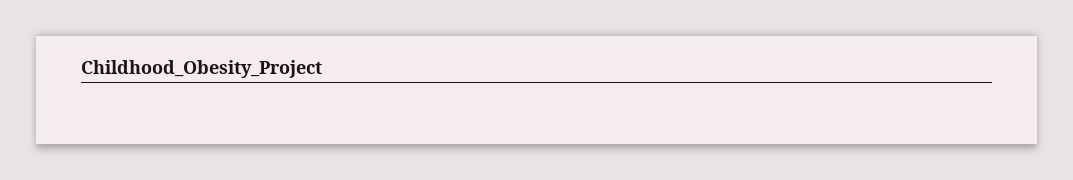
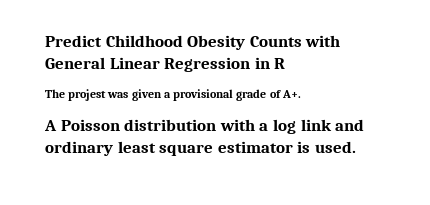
[81,60,322,78] Childhood_Obesity_Project -> [45,35,341,50] [45,57,286,72] [45,89,301,101] [44,119,365,134] [45,141,356,156] Predict Childhood Obesity Counts with General Linear Regression in R // The projest was given a provisional grade of A+. // A Poisson distribution with a log link and ordinary least square estimator is used.

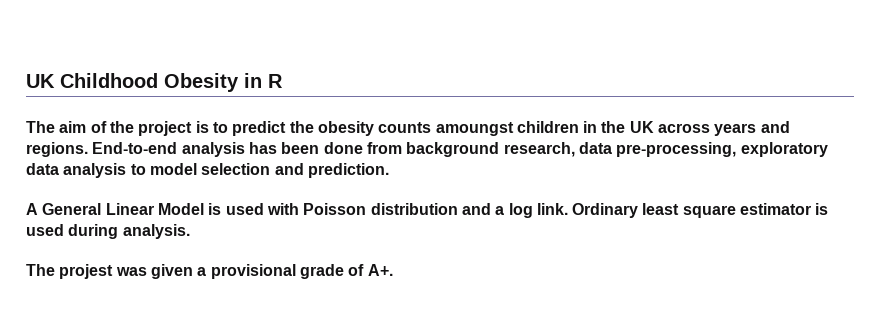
[45,35,102,47] Predict -> [26,74,55,88] UK
[249,35,341,47] [45,57,286,72] Counts with General Linear Regression in R -> [244,73,283,88] [26,121,790,136] [26,142,828,157] [26,163,389,178] [26,203,829,218] [26,224,190,239] in R // The aim of the project is to predict the obesity counts amoungst children in the UK across years and regions. End-to-end analysis has been done from background research, data pre-processing, exploratory data analysis to model selection and prediction. // A General Linear Model is used with Poisson distribution and a log link. Ordinary least square estimator is used during analysis.
[44,119,365,134] [45,141,356,156] // A Poisson distribution with a log link and ordinary least square estimator is used. -> (393, 270) none

